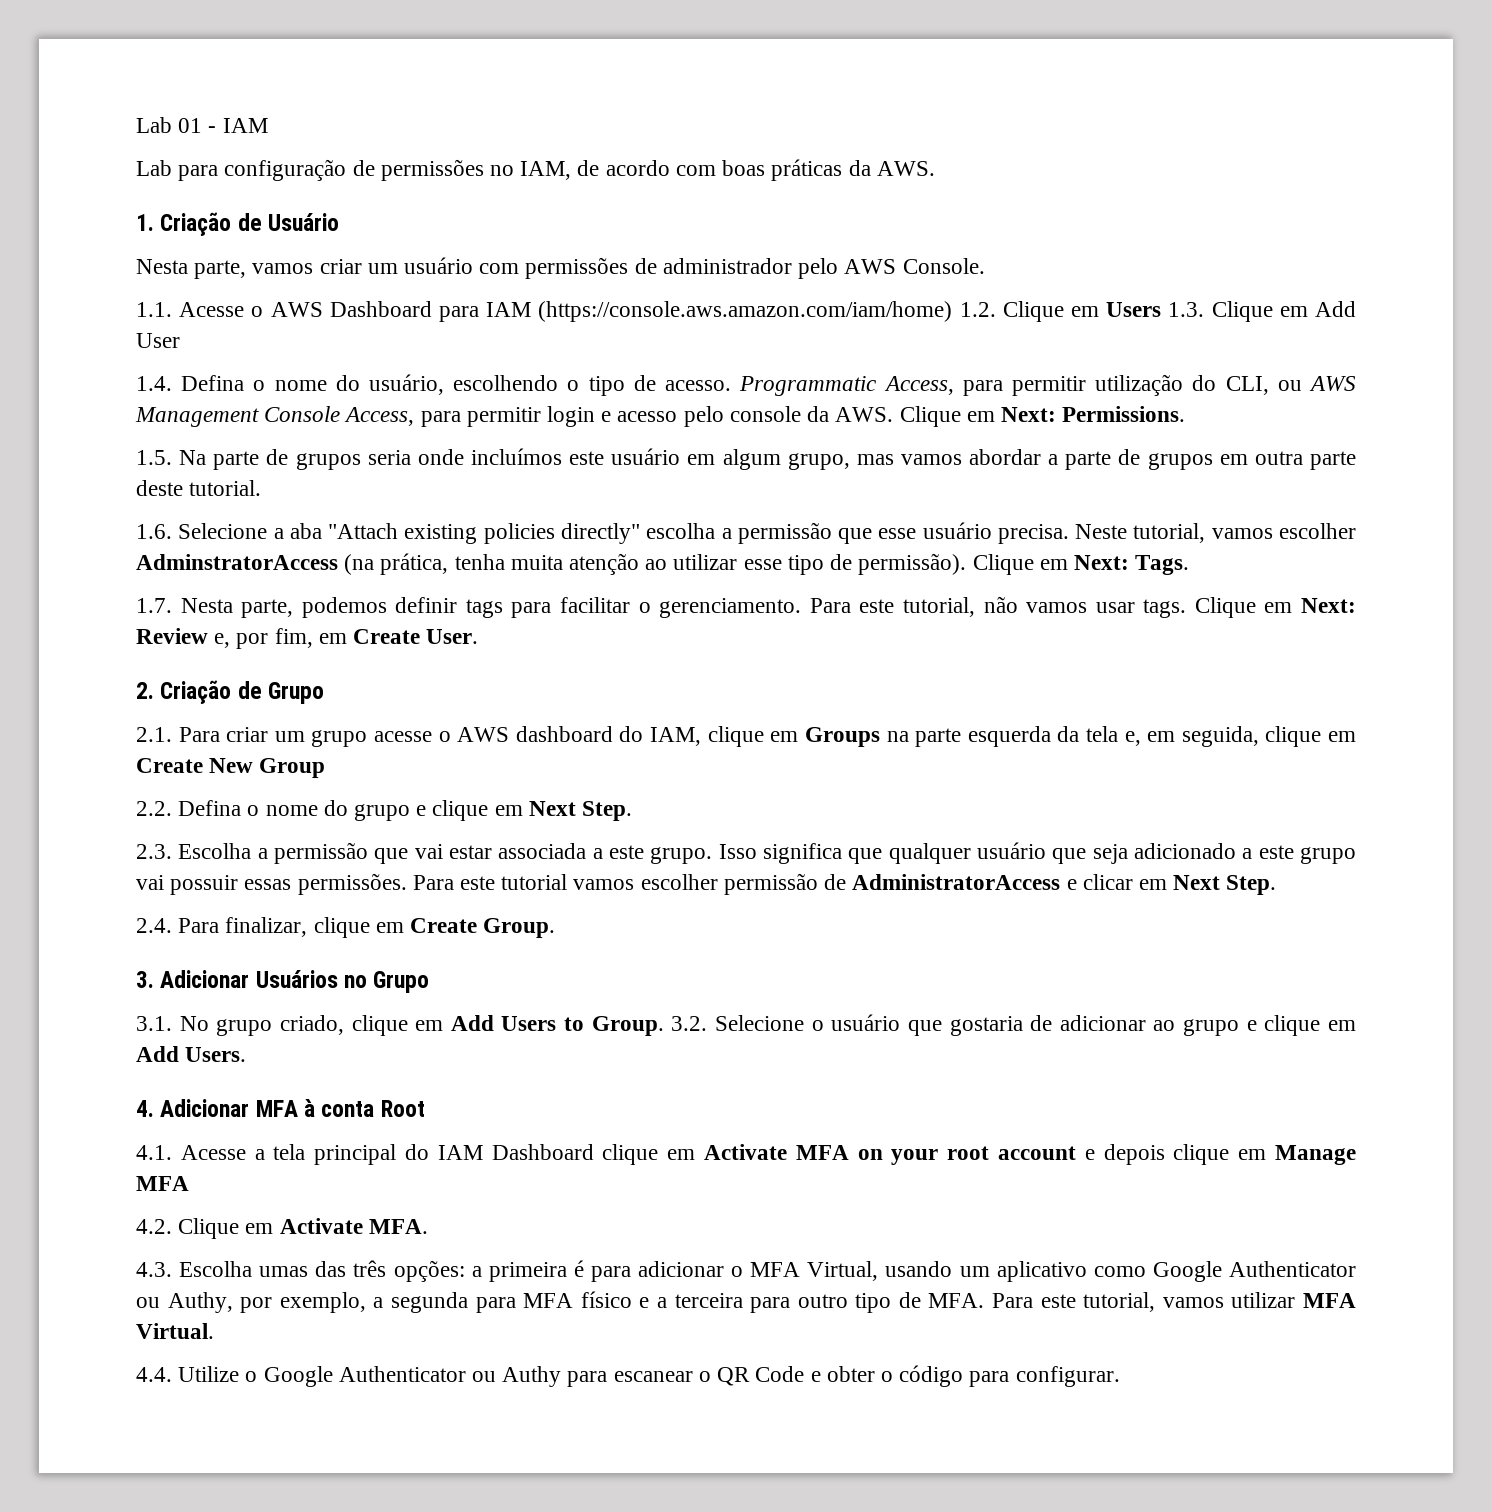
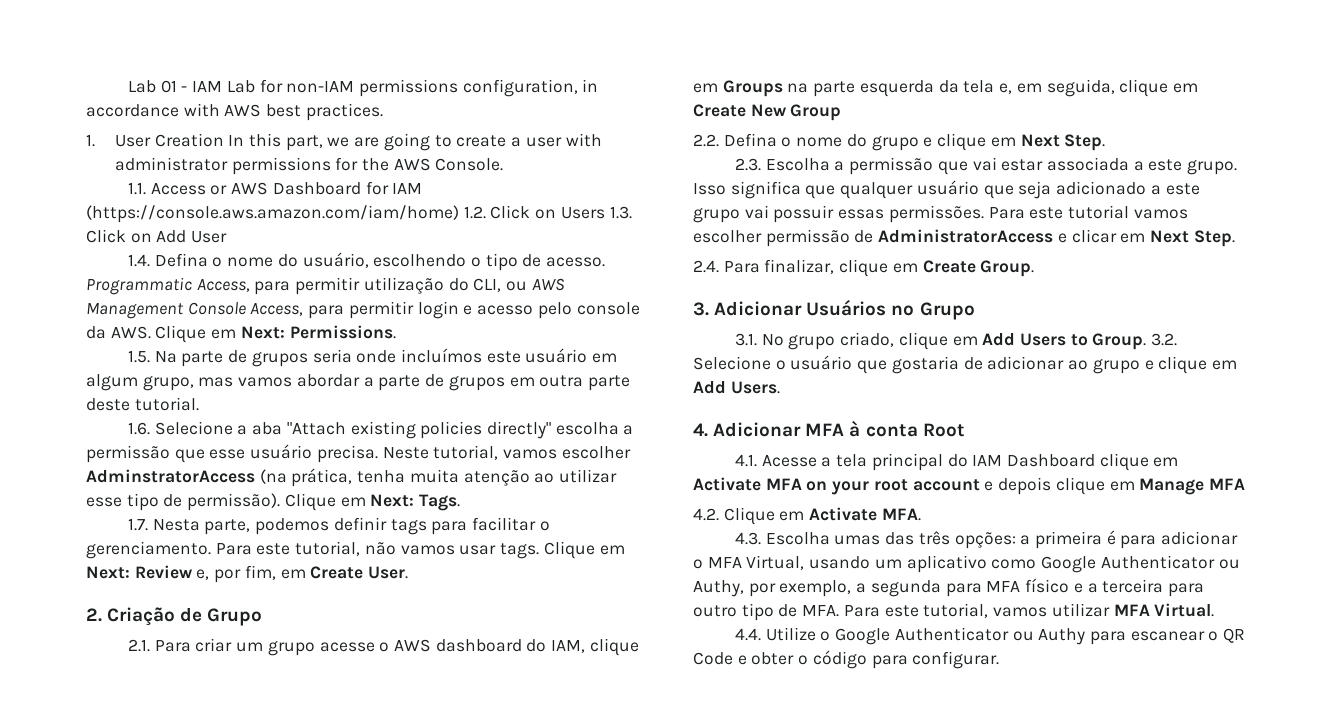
[136,159,935,181] [136,212,340,236] [136,257,839,279] // Lab para configuração de permissões no IAM, de acordo com boas práticas da AWS. // 1. Criação de Usuário // Nesta parte, vamos criar um usuário com permissões de administrador pelo -> [226,79,599,97] [86,103,383,121] [86,133,602,151] [114,157,390,175] Lab for non-IAM permissions configuration, in accordance with AWS best practices. // 1. User Creation In this part, we are going to create a user with administrator permissions for the
[179,302,264,317] Acesse o -> [150,183,228,195] Access or
[438,306,479,322] para -> [365,181,389,195] for
[1002,301,1308,322] Clique em Users 1.3. Clique em -> [490,205,632,219] [86,229,152,243] Click on Users 1.3. Click on

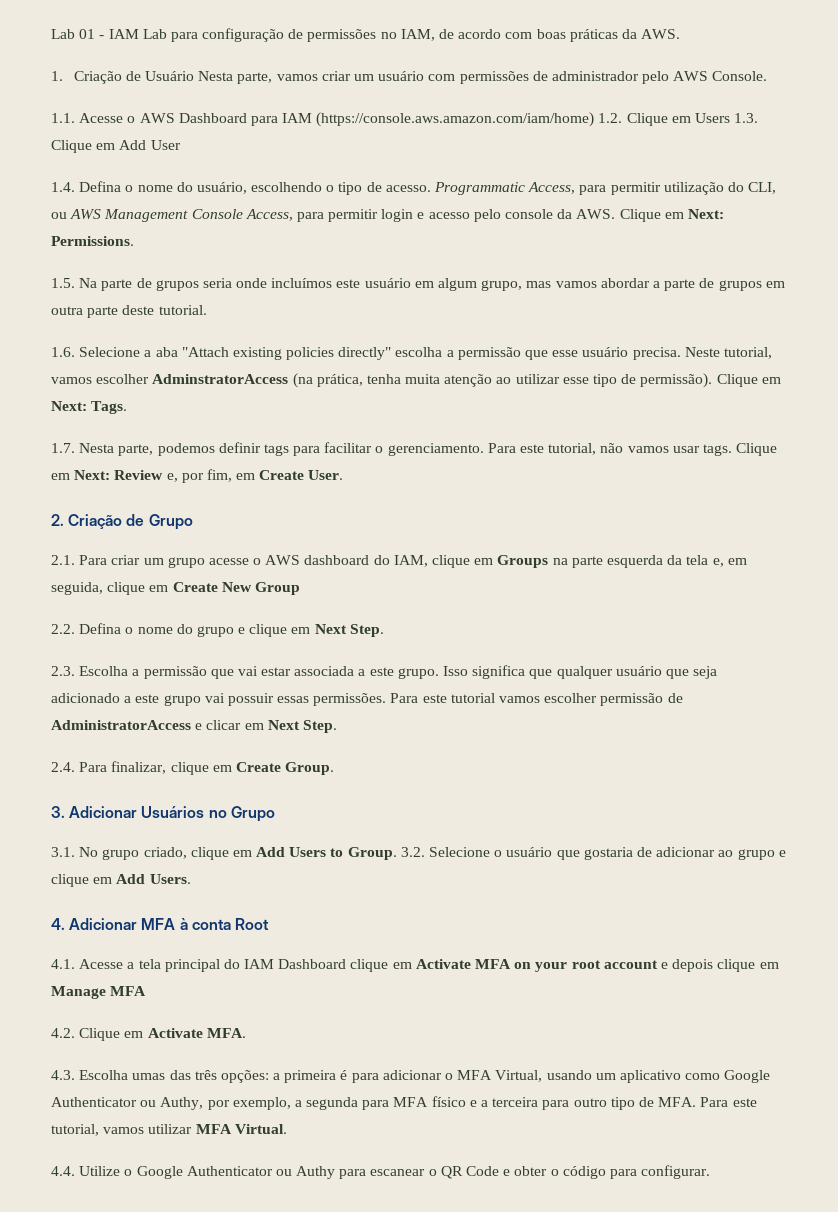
[259,79,599,97] [86,103,383,121] [86,133,602,151] [114,157,390,175] for non-IAM permissions configuration, in accordance with AWS best practices. // 1. User Creation In this part, we are going to create a user with administrator permissions for the -> [170,28,681,42] [51,71,670,84] para configuração de permissões no IAM, de acordo com boas práticas da AWS. // 1. Criação de Usuário Nesta parte, vamos criar um usuário com permissões de administrador pelo
[150,183,228,195] Access or -> [79,113,136,123] Acesse o
[365,181,389,195] for -> [250,116,278,126] para
[490,205,632,219] [86,229,152,243] Click on Users 1.3. Click on -> [626,113,759,126] [51,140,116,153] Clique em Users 1.3. Clique em

